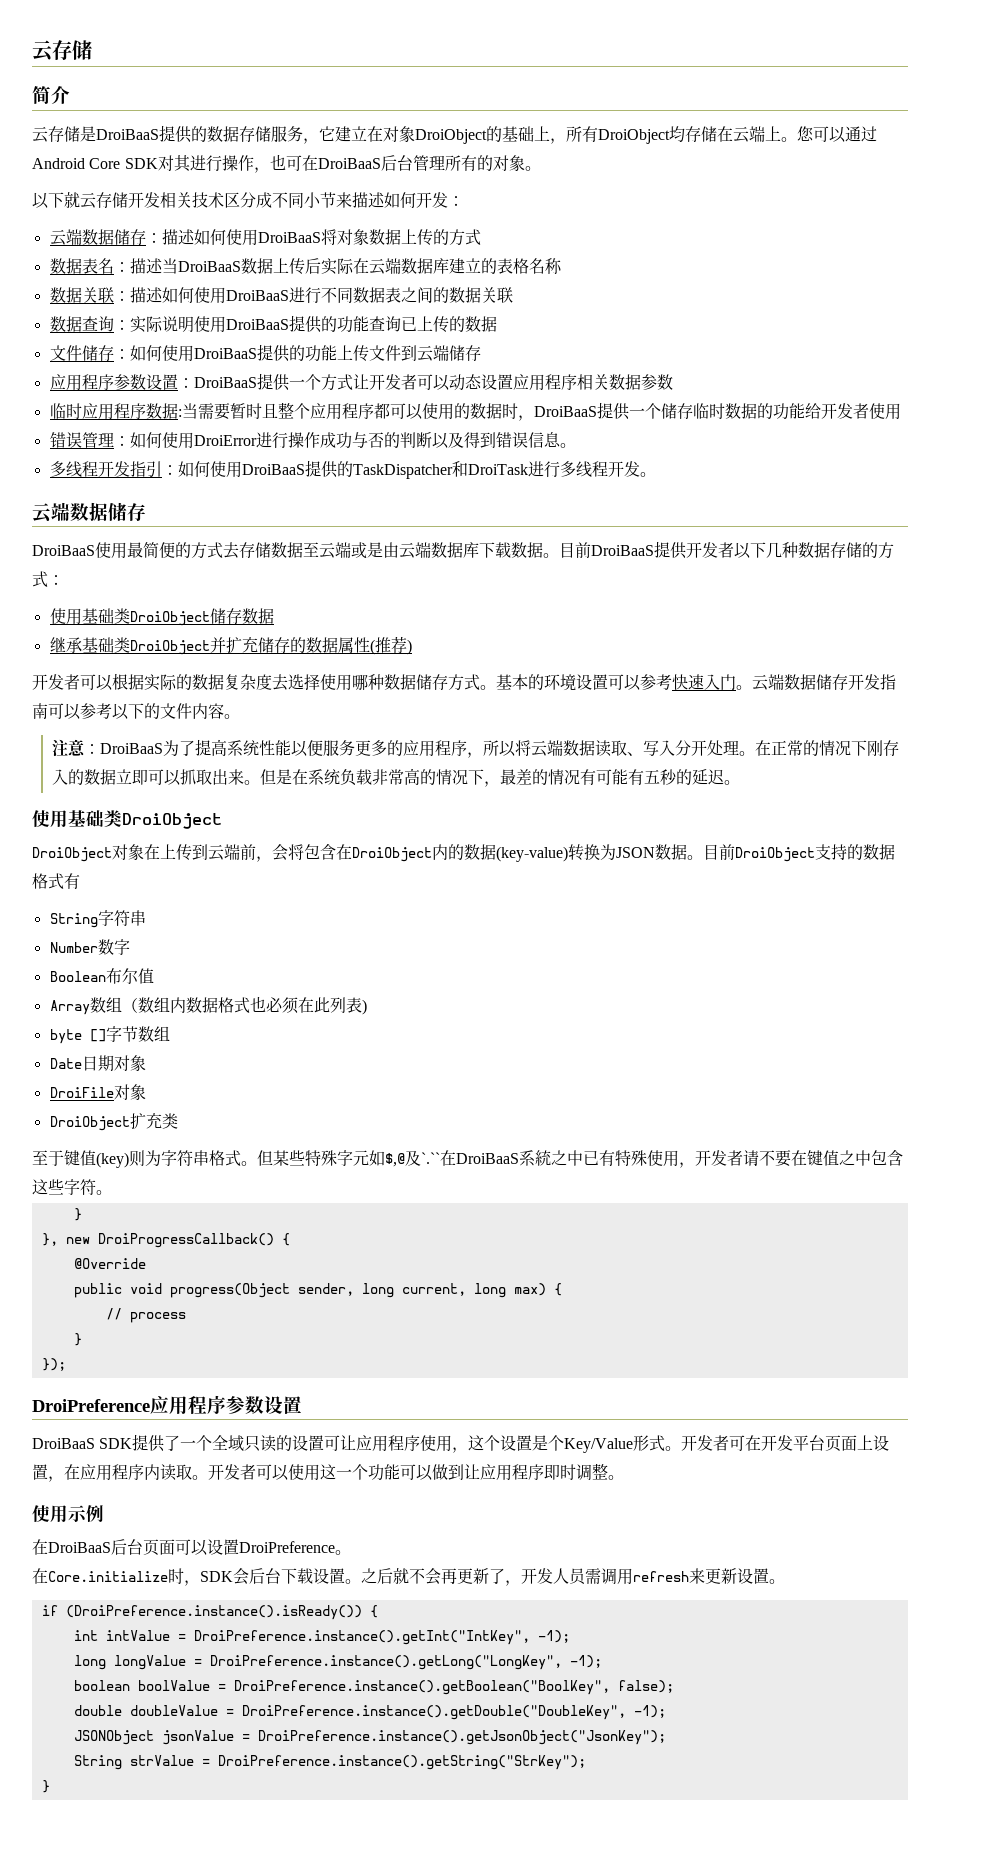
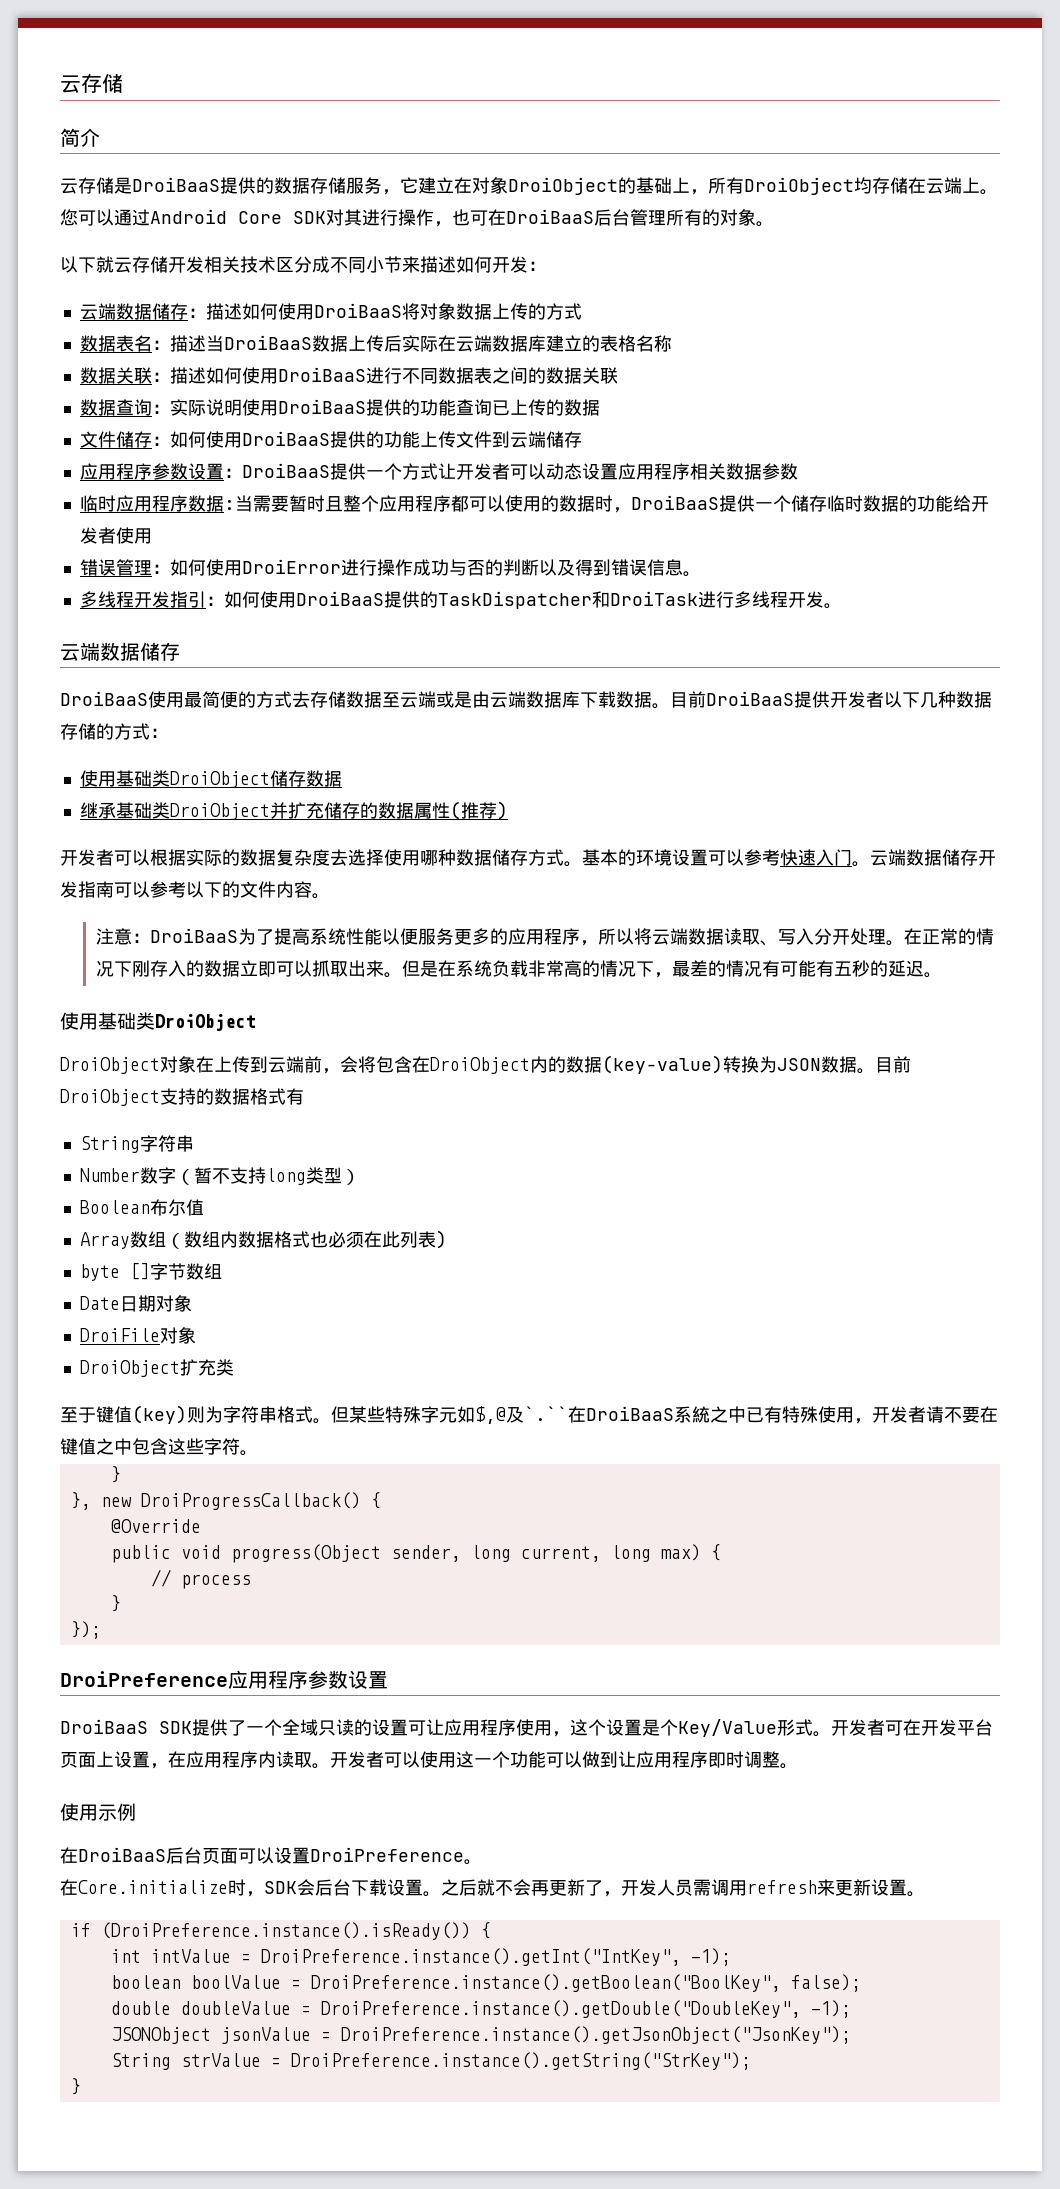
(130, 947) none -> [175,1167,360,1185] （暂不支持long类型）
[73,1655,602,1670] // long longValue = DroiPreference.instance().getLong("LongKey", -1); -> (731, 1957) none

